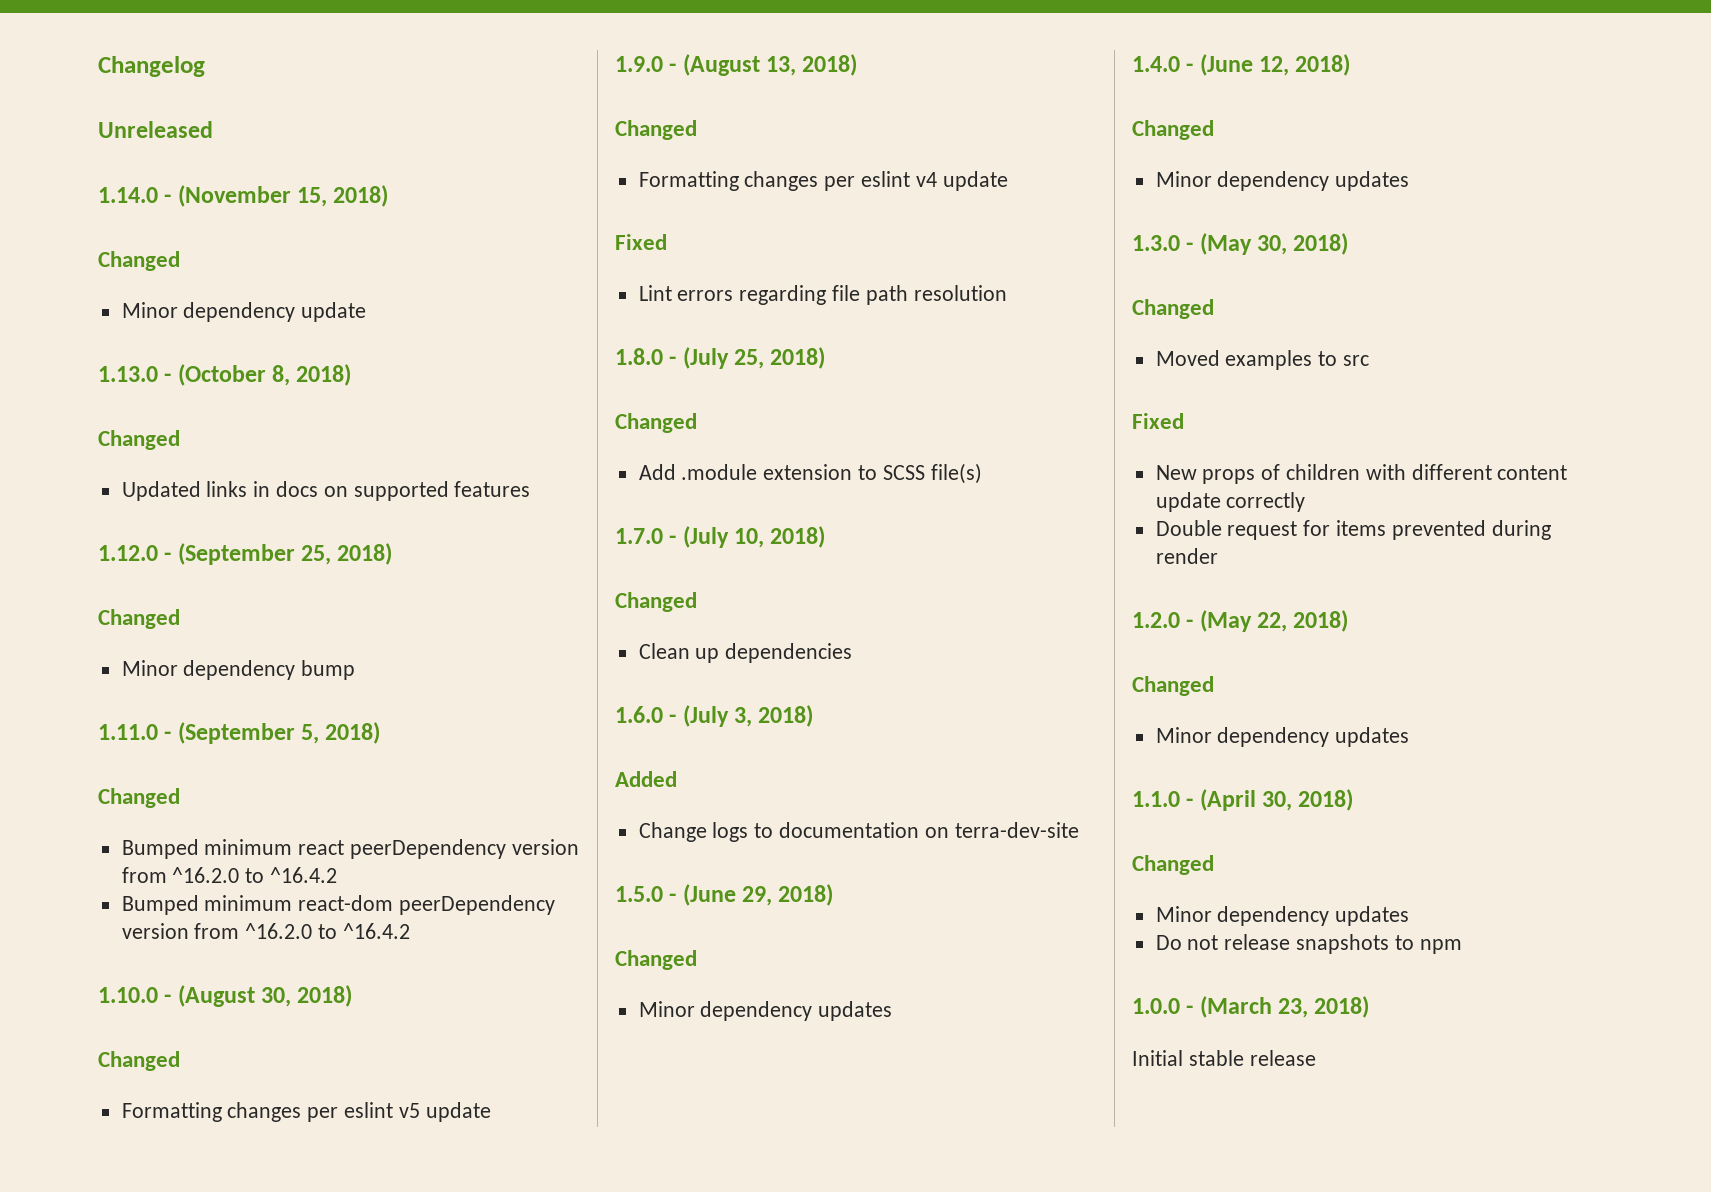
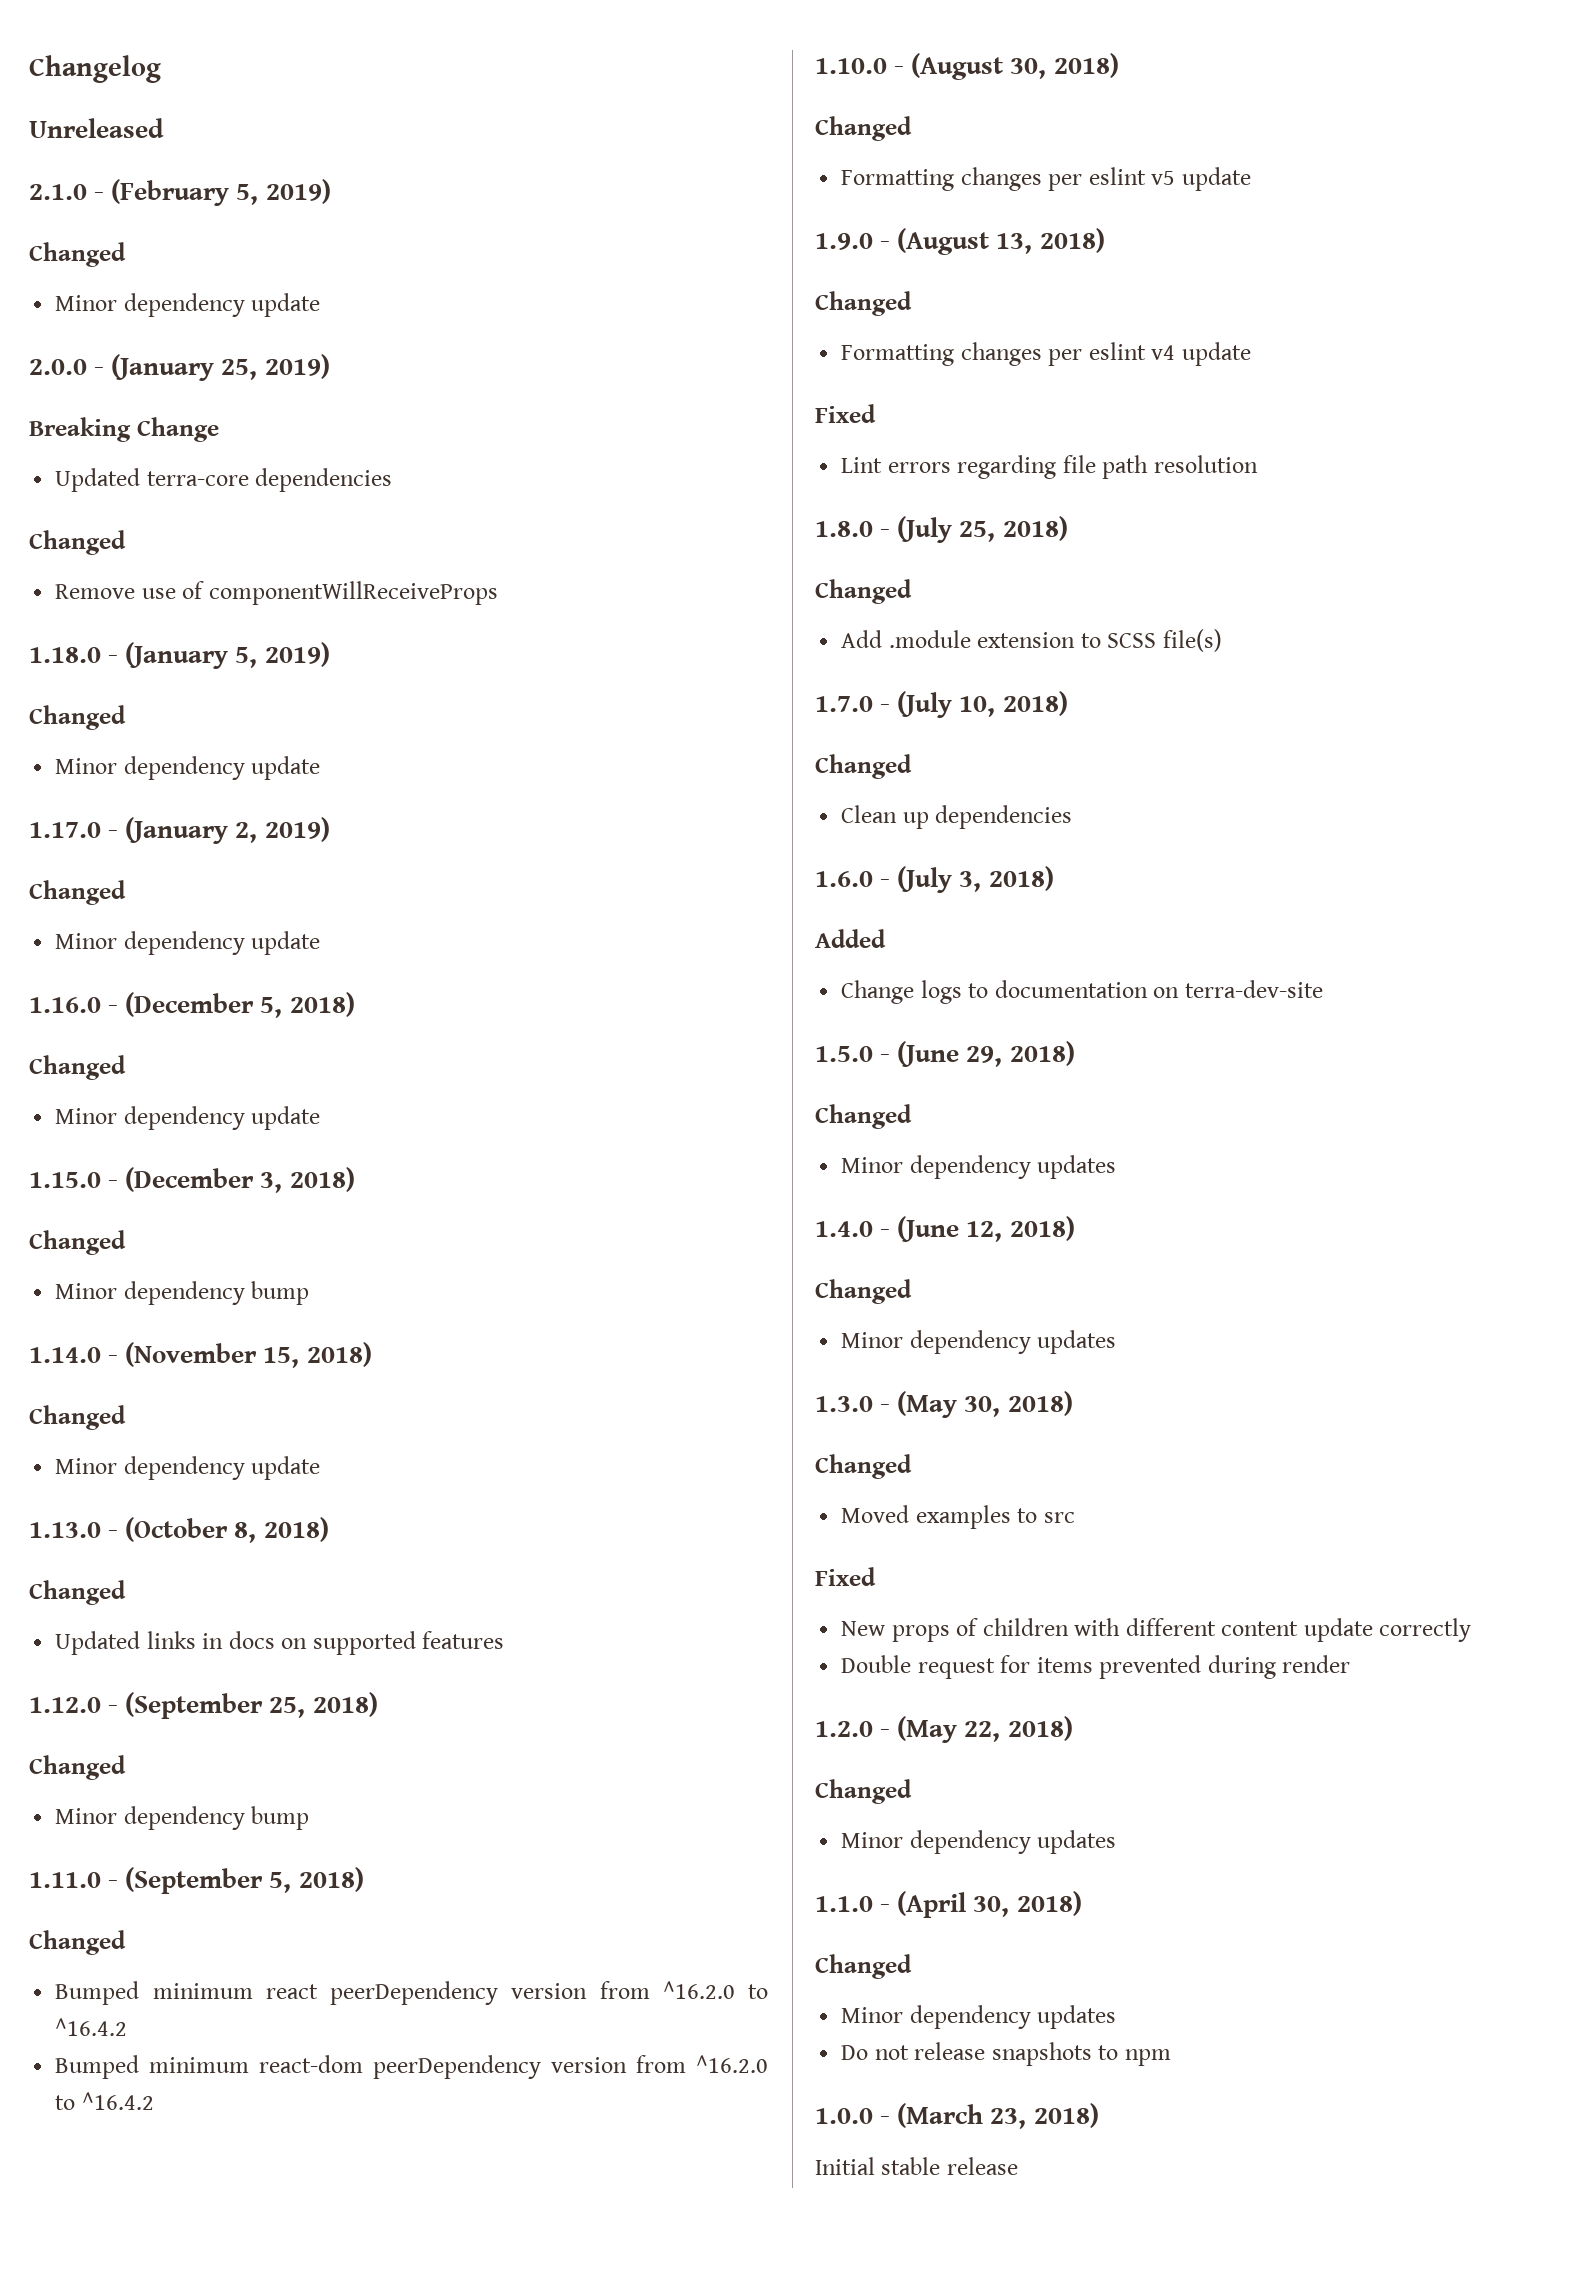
(213, 129) none -> [29,179,331,206] [29,242,126,267] [55,293,321,317] [29,354,330,381] [29,417,219,442] [55,468,393,492] [29,530,126,555] [55,581,498,605] [29,642,330,669] [29,705,126,730] [55,756,321,780] [29,817,330,844] [29,880,126,905] [55,931,321,955] [29,992,355,1018] [29,1055,126,1080] [55,1106,321,1130] [29,1167,355,1193] [29,1230,126,1255] [55,1281,310,1305] // 2.1.0 - (February 5, 2019) // Changed // Minor dependency update // 2.0.0 - (January 25, 2019) // Breaking Change // Updated terra-core dependencies // Changed // Remove use of componentWillReceiveProps // 1.18.0 - (January 5, 2019) // Changed // Minor dependency update // 1.17.0 - (January 2, 2019) // Changed // Minor dependency update // 1.16.0 - (December 5, 2018) // Changed // Minor dependency update // 1.15.0 - (December 3, 2018) // Changed // Minor dependency bump

